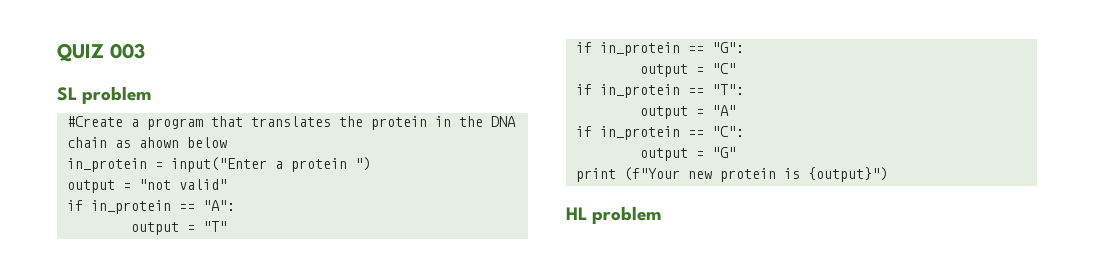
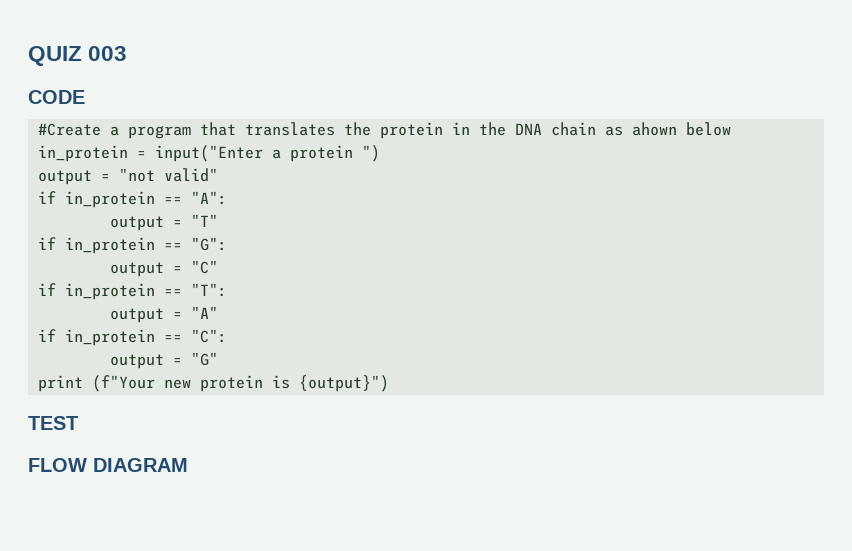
[57,86,152,104] SL problem -> [28,90,85,104] CODE
[566,206,662,224] HL problem -> [28,416,78,430] [28,458,188,472] TEST // FLOW DIAGRAM

